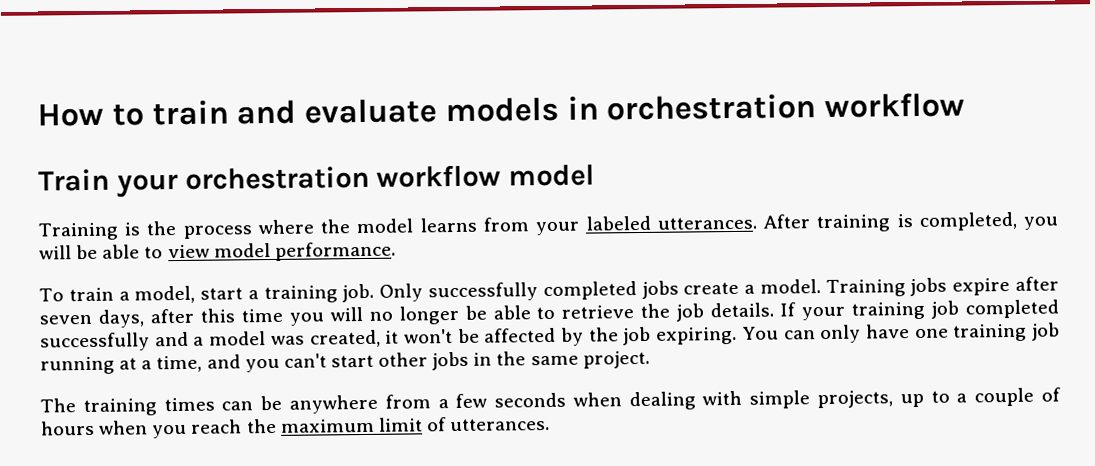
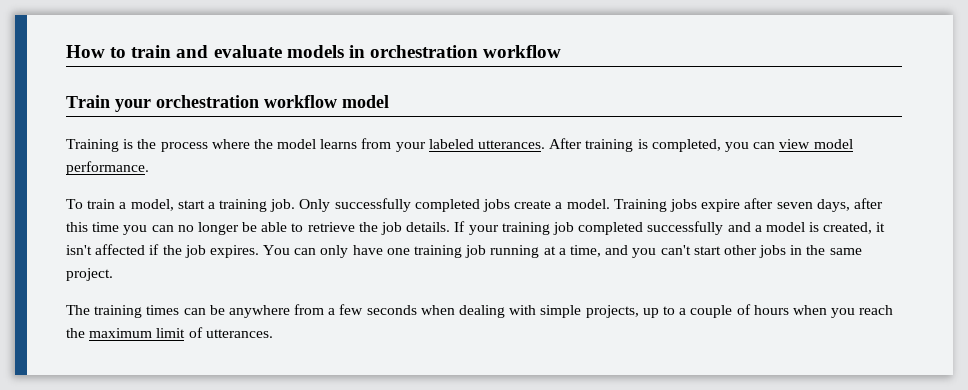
[39,244,164,260] will be able to -> [753,142,776,149] can
[329,307,363,322] will -> [151,225,174,232] can
[270,335,305,346] was -> [809,222,820,232] is
[403,326,738,346] won't be affected by the job expiring. -> [66,244,259,258] isn't affected if the job expires.

